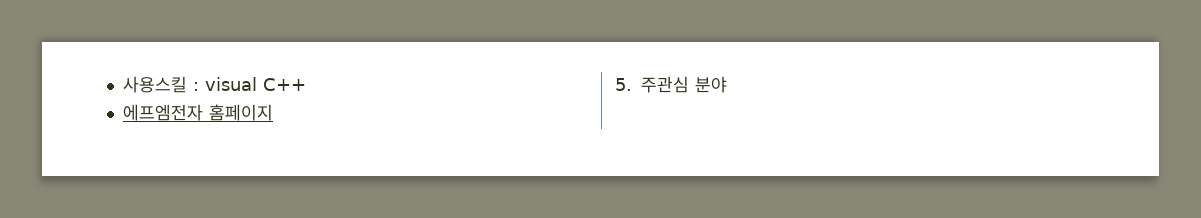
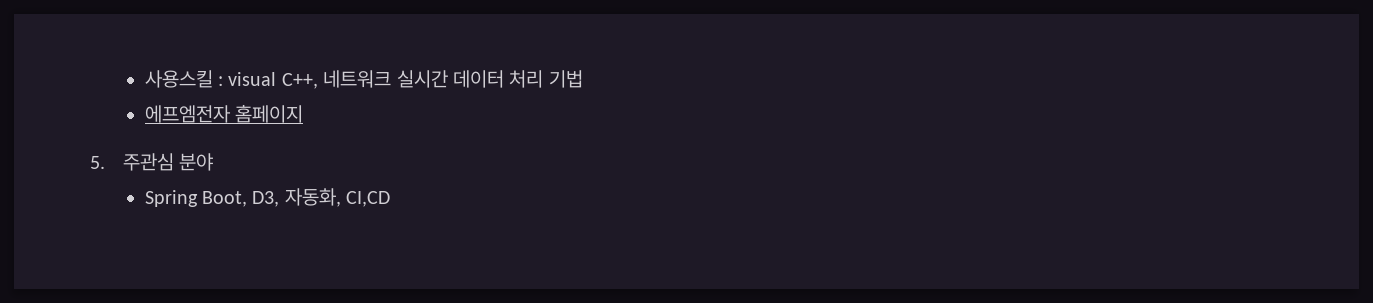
[262,78,306,91] C++ -> [281,70,583,89] C++, 네트워크 실시간 데이터 처리 기법
(727, 84) none -> [144,188,391,207] // Spring Boot, D3, 자동화, CI,CD

